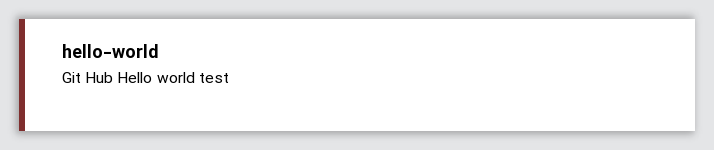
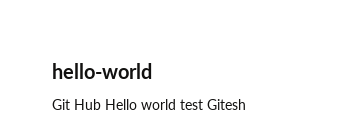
(229, 78) none -> [207,99,246,110] Gitesh

